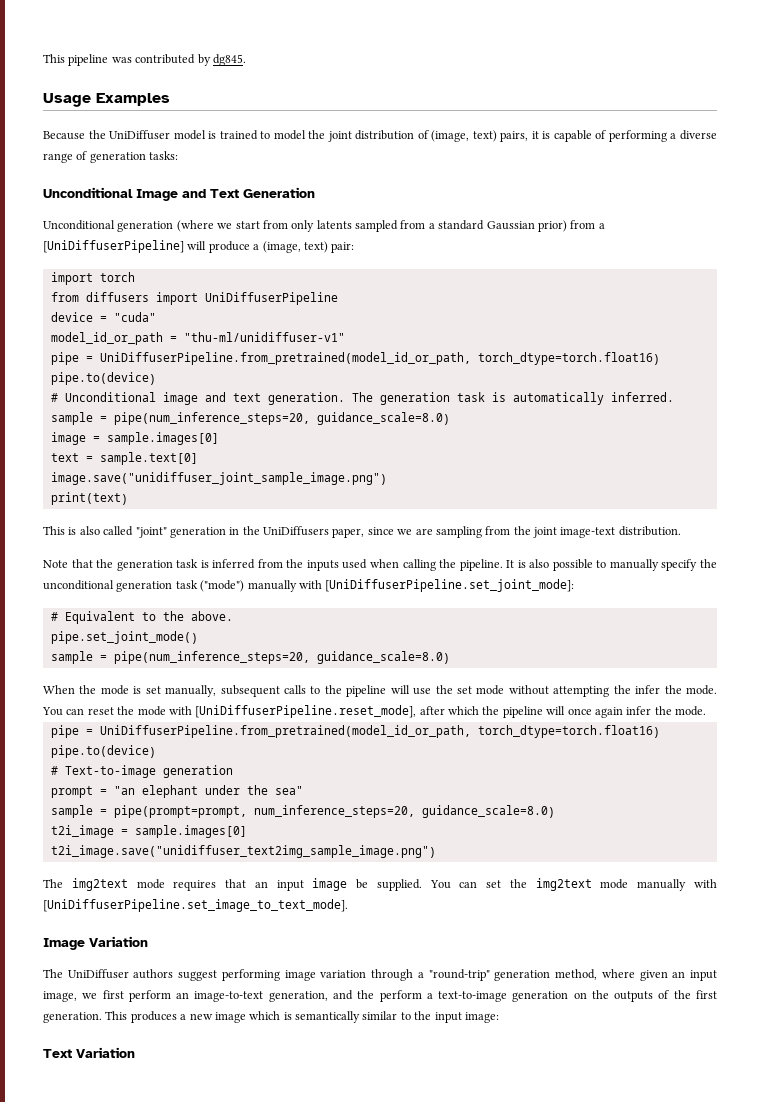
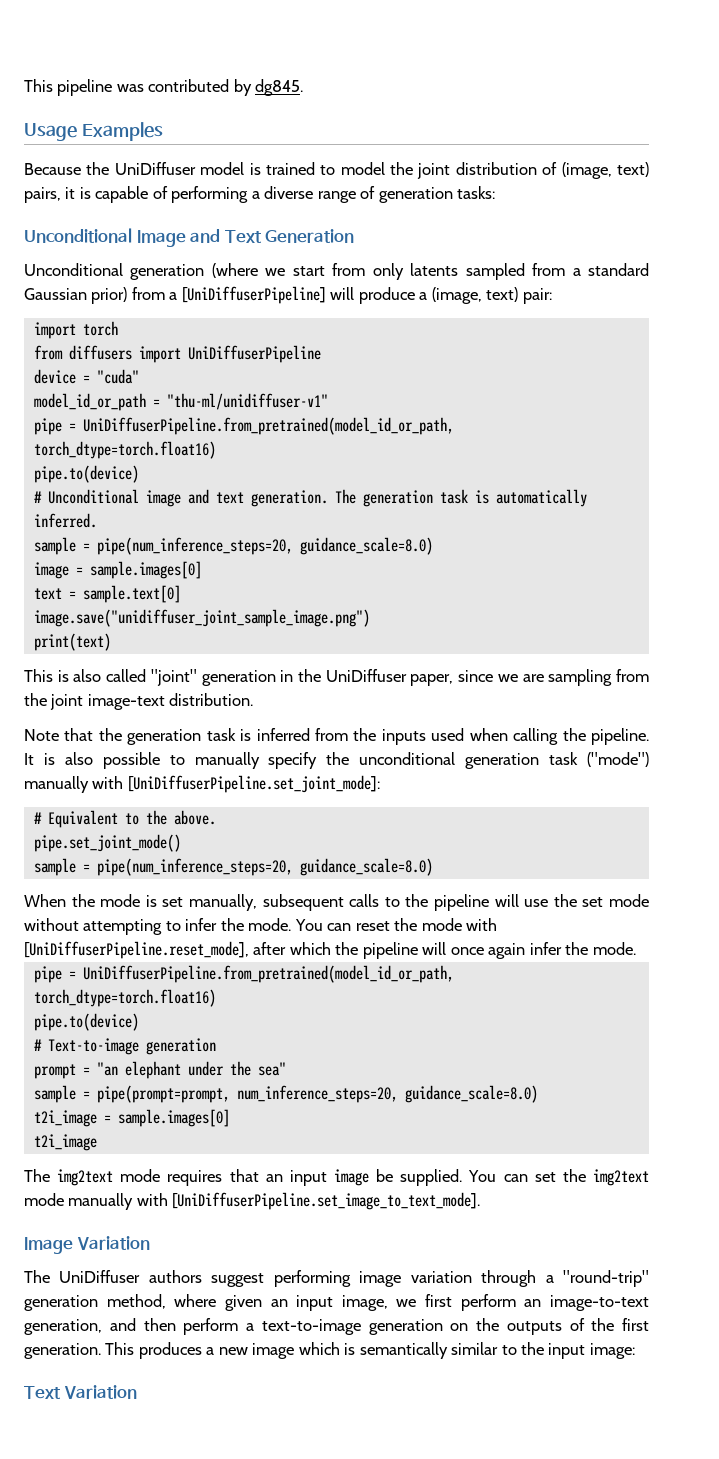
[263,526,329,536] UniDiffusers -> [325,669,407,682] UniDiffuser
[613,685,631,694] the -> [165,921,181,931] to
[50,845,436,858] t2i_image.save("unidiffuser_text2img_sample_image.png") -> [33,1134,97,1151] t2i_image
[357,990,375,999] the -> [143,1318,176,1331] then

